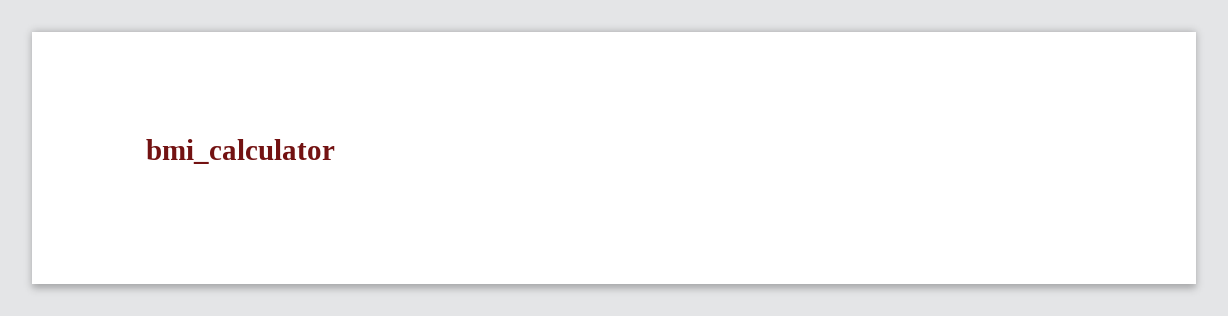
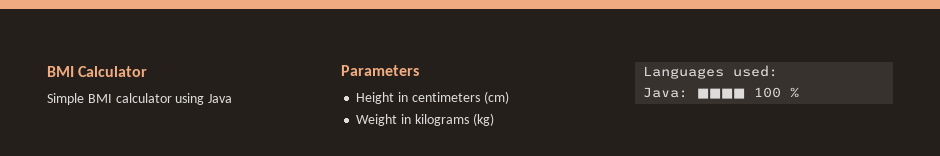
[146,139,335,164] bmi_calculator -> [47,66,148,77] [47,93,233,105] [341,65,419,76] [356,91,509,104] [356,113,494,126] [643,65,779,79] [643,87,800,99] BMI Calculator // Simple BMI calculator using Java // Parameters // Height in centimeters (cm) // Weight in kilograms (kg) // Languages used: // Java: ■■■■ 100 %

